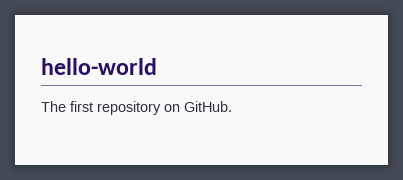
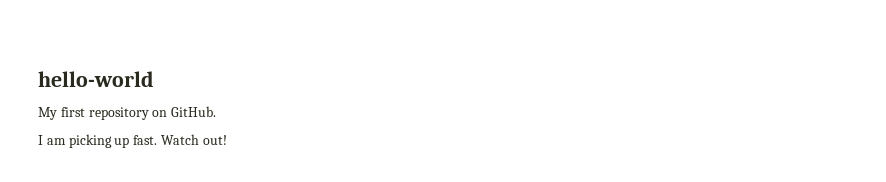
[41,101,66,112] The -> [38,107,57,120] My
(232, 106) none -> [38,134,227,148] // I am picking up fast. Watch out!

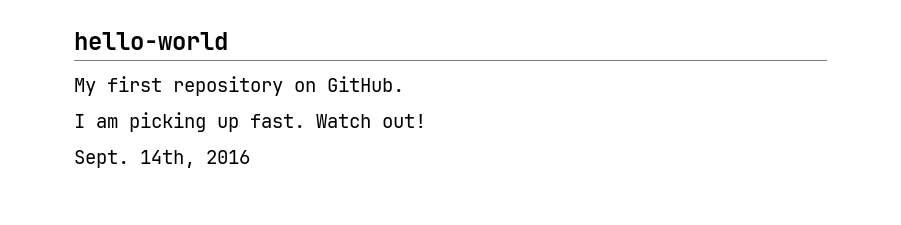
(227, 140) none -> [74,150,250,168] // Sept. 14th, 2016

